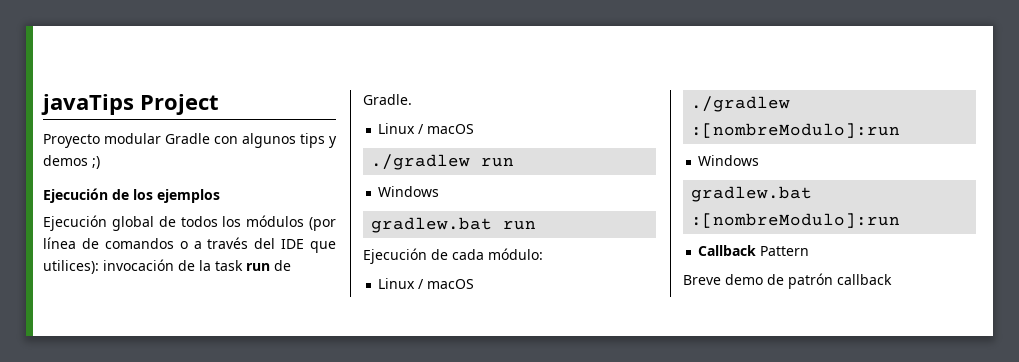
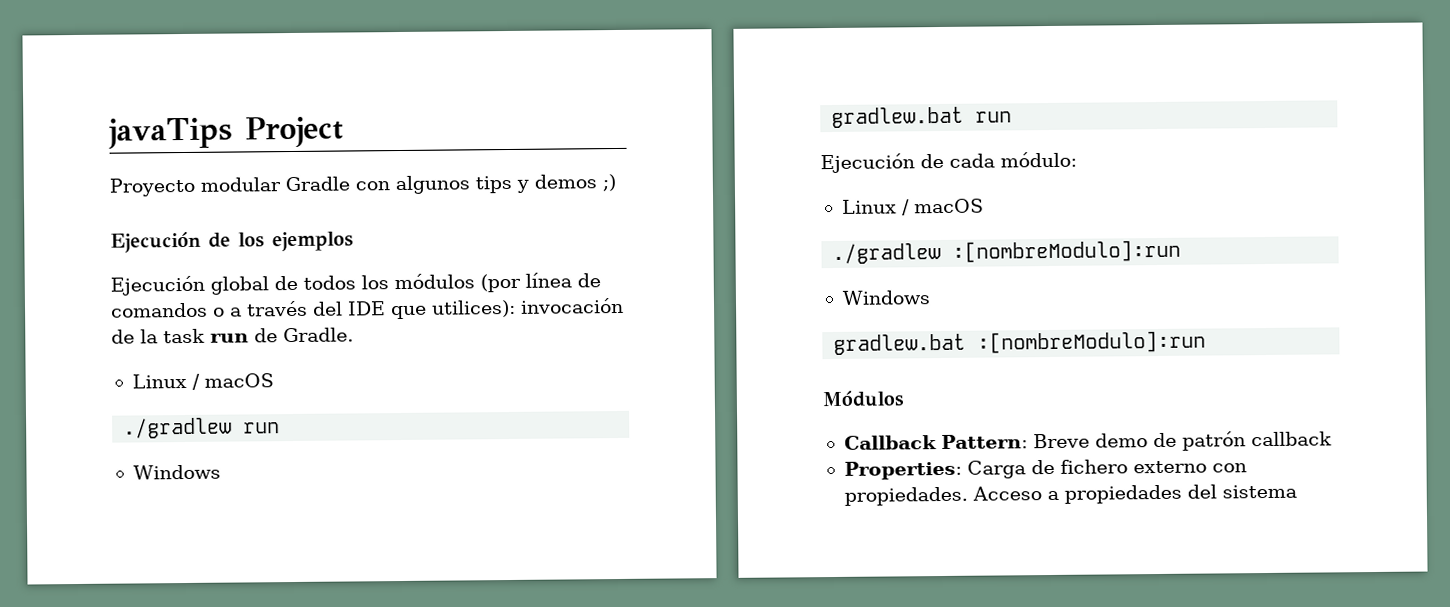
(901, 220) none -> [822,390,904,408] // Módulos
[760,246,810,256] Pattern // -> [940,434,1028,450] Pattern:
(892, 279) none -> [843,459,1247,480] [843,484,1297,506] // Properties: Carga de fichero externo con propiedades. Acceso a propiedades del sistema

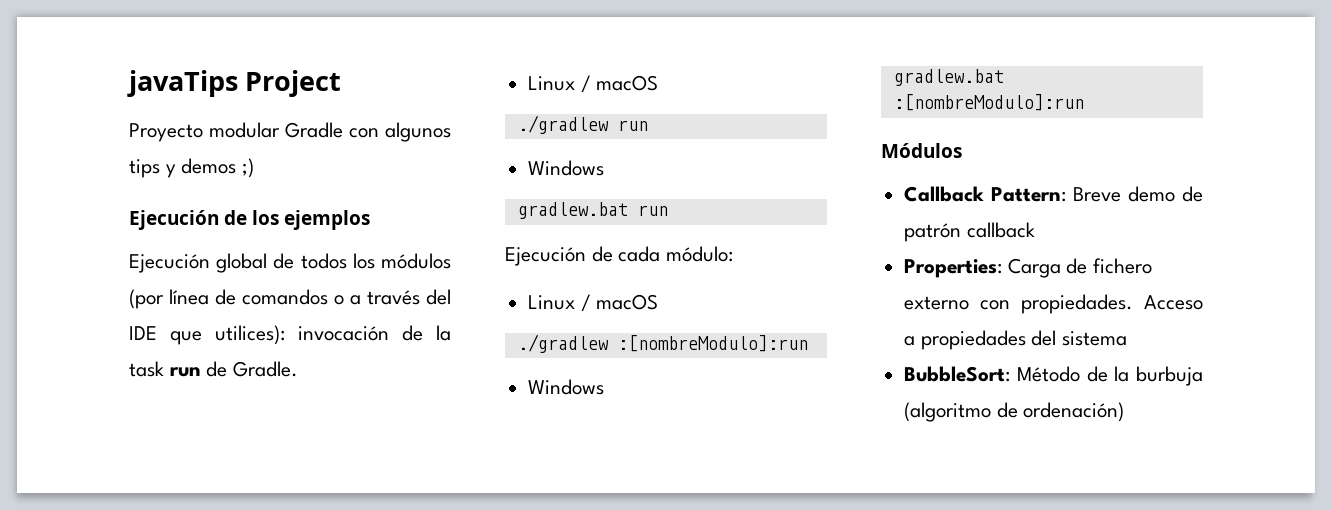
(1297, 491) none -> [904,366,1203,386] [904,402,1125,422] // BubbleSort: Método de la burbuja (algoritmo de ordenación)

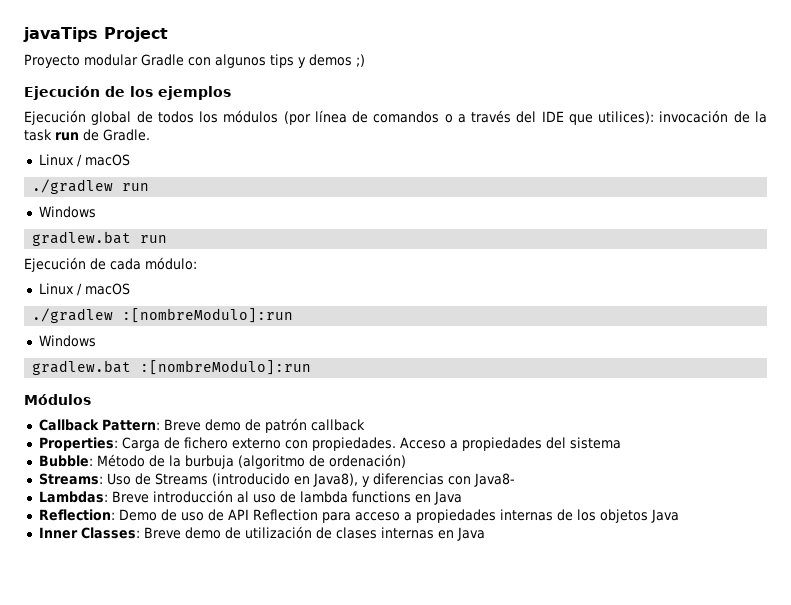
[904,366,1011,382] BubbleSort: -> [38,455,93,467] Bubble:
(1125, 412) none -> [38,473,515,487] [38,490,462,505] [38,509,679,523] [38,526,485,541] // Streams: Uso de Streams (introducido en Java8), y diferencias con Java8- // Lambdas: Breve introducción al uso de lambda functions en Java // Reflection: Demo de uso de API Reflection para acceso a propiedades internas de los objetos Java // Inner Classes: Breve demo de utilización de clases internas en Java

